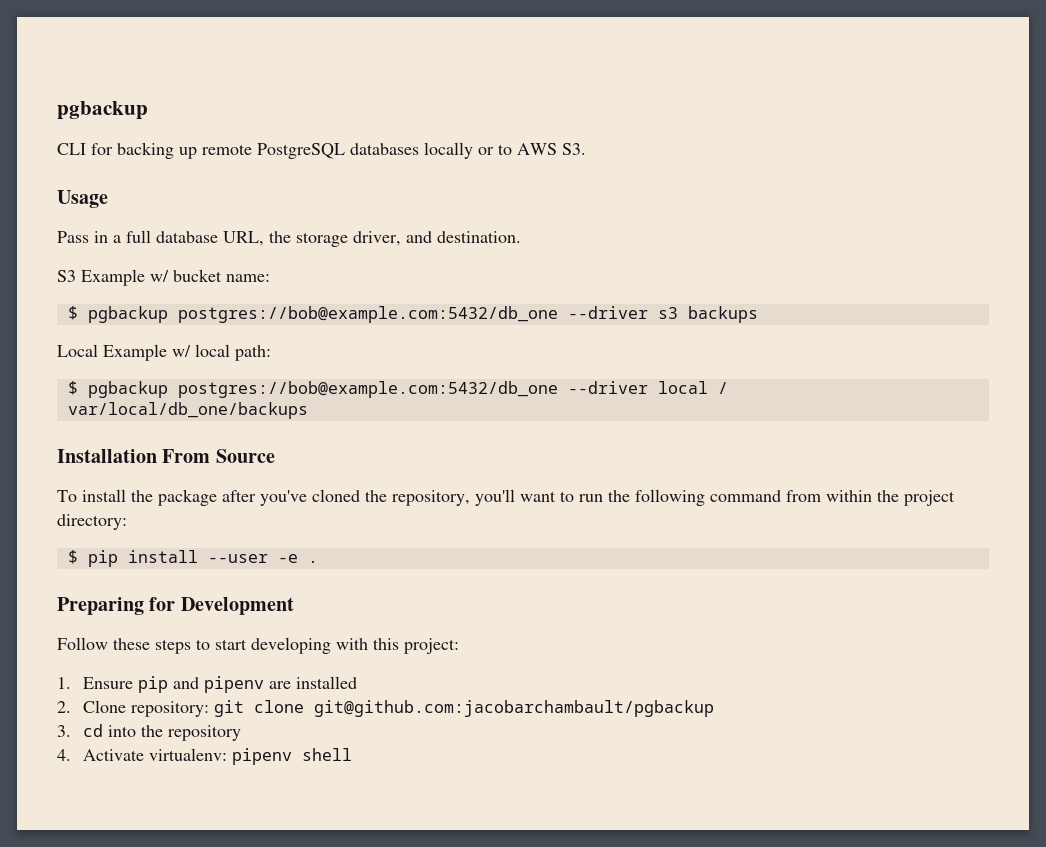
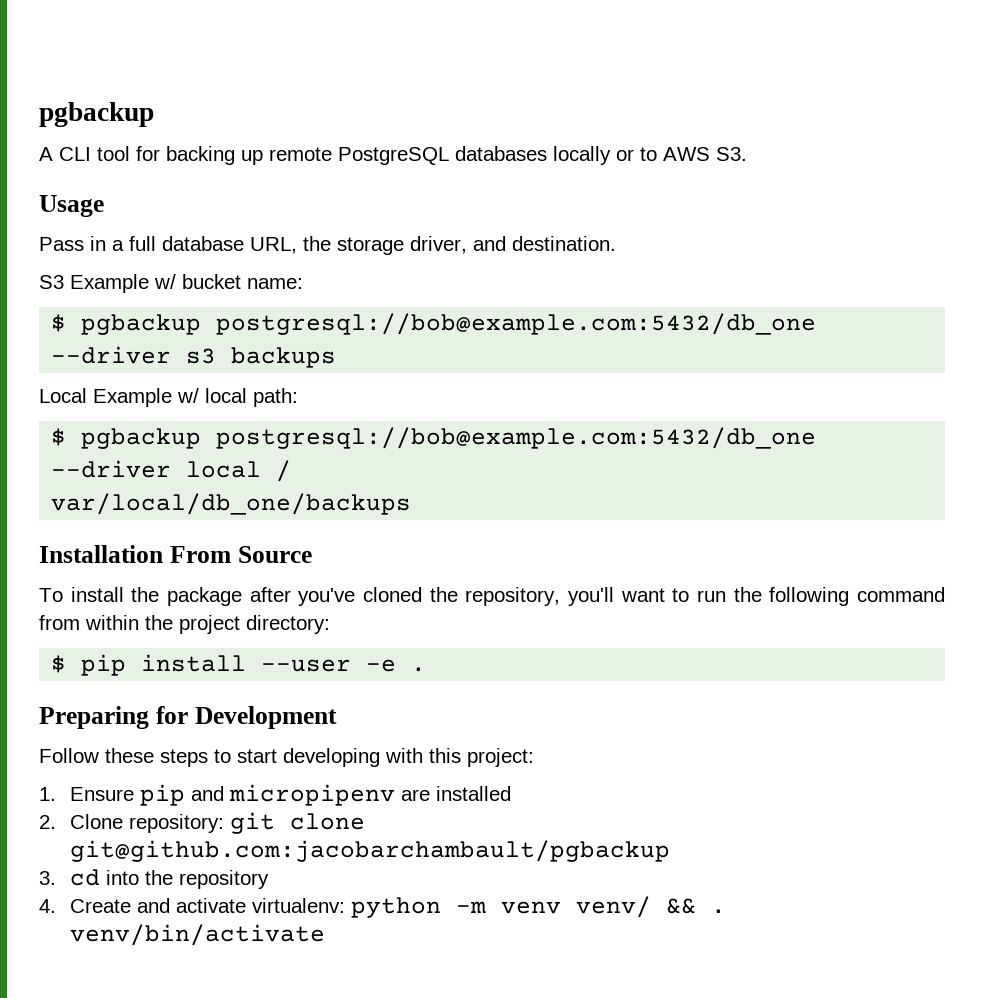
[57,143,86,155] CLI -> [39,146,130,161] A CLI tool
[177,306,558,323] postgres://bob@example.com:5432/db_one -> [216,313,817,335] postgresql://bob@example.com:5432/db_one
[177,381,558,398] postgres://bob@example.com:5432/db_one -> [216,427,817,449] postgresql://bob@example.com:5432/db_one
[203,676,264,693] pipenv -> [228,784,395,806] micropipenv
[82,748,352,765] Activate virtualenv: pipenv shell -> [69,896,726,918] [69,924,325,946] Create and activate virtualenv: python -m venv venv/ && . venv/bin/activate

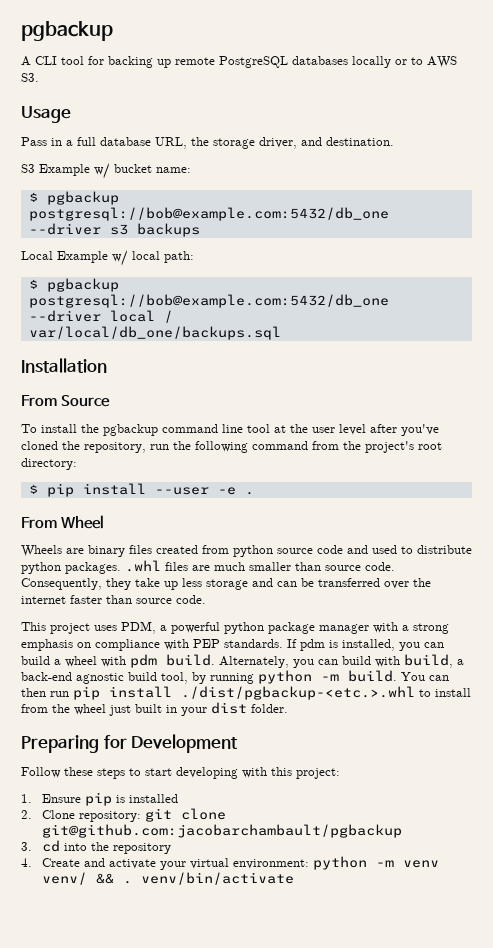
[51,493,412,515] var/local/db_one/backups -> [28,326,281,340] var/local/db_one/backups.sql
(163, 554) none -> (107, 365) //
[167,587,242,606] package -> [103,424,366,436] pgbackup command line tool at the user level
[568,587,690,606] you'll want to -> (146, 447) none
[85,615,240,634] within the project -> [343,441,442,453] the project's root
(427, 669) none -> [21,515,104,529] [21,545,472,557] [21,560,395,574] [21,578,431,590] [21,595,206,604] [21,621,449,634] [21,639,444,651] [21,654,464,668] [21,670,449,684] [21,686,471,700] [21,702,288,716] // From Wheel // Wheels are binary files created from python source code and used to distribute python packages. .whl files are much smaller than source code. Consequently, they take up less storage and can be transferred over the internet faster than source code. // This project uses PDM, a powerful python package manager with a strong emphasis on compliance with PEP standards. If pdm is installed, you can build a wheel with pdm build. Alternately, you can build with build, a back-end agnostic build tool, by running python -m build. You can then run pip install ./dist/pgbackup-<etc.>.whl to install from the wheel just built in your dist folder.
[190,784,430,806] and micropipenv are -> [116,795,126,803] is
[251,898,345,913] virtualenv: -> [160,858,310,870] your virtual environment:

